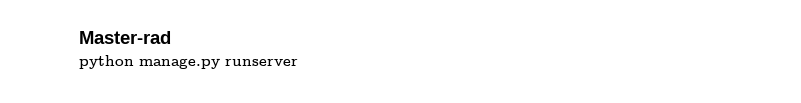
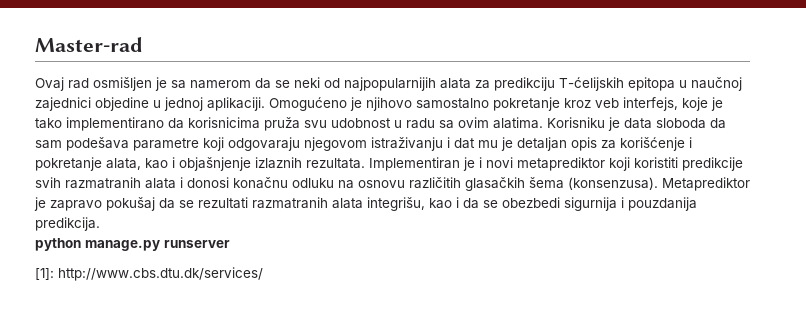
(171, 37) none -> [35,77,742,91] [35,97,723,111] [35,117,726,131] [35,137,692,151] [35,157,743,171] [35,177,750,191] [34,197,697,211] [35,217,100,231] // Ovaj rad osmišljen je sa namerom da se neki od najpopularnijih alata za predikciju T-ćelijskih epitopa u naučnoj zajednici objedine u jednoj aplikaciji. Omogućeno je njihovo samostalno pokretanje kroz veb interfejs, koje je tako implementirano da korisnicima pruža svu udobnost u radu sa ovim alatima. Korisniku je data sloboda da sam podešava parametre koji odgovaraju njegovom istraživanju i dat mu je detaljan opis za korišćenje i pokretanje alata, kao i objašnjenje izlaznih rezultata. Implementiran je i novi metaprediktor koji koristiti predikcije svih razmatranih alata i donosi konačnu odluku na osnovu različitih glasačkih šema (konsenzusa). Metaprediktor je zapravo pokušaj da se rezultati razmatranih alata integrišu, kao i da se obezbedi sigurnija i pouzdanija predikcija.
(298, 62) none -> [35,267,263,281] // [1]: http://www.cbs.dtu.dk/services/

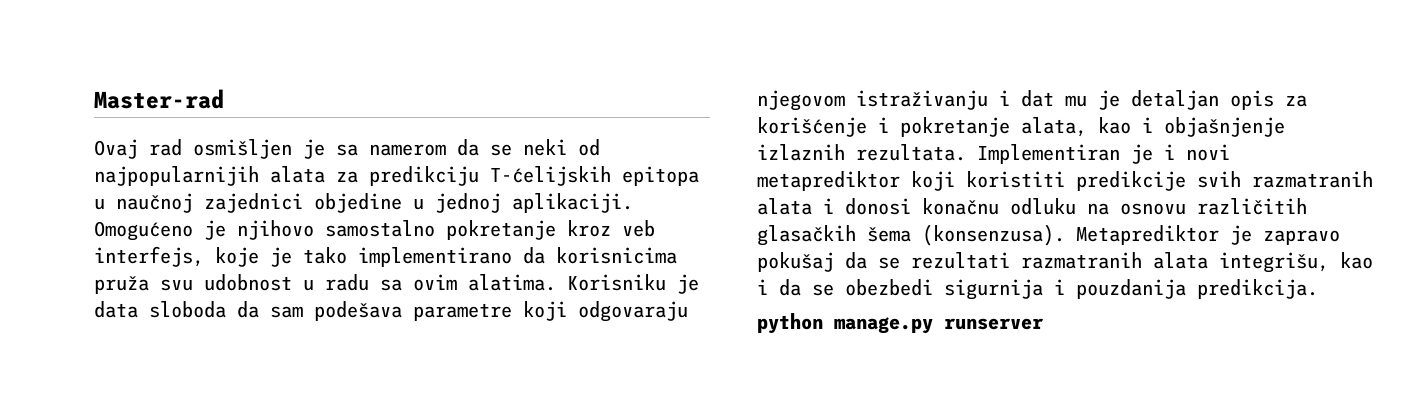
[35,267,263,281] // [1]: http://www.cbs.dtu.dk/services/ -> (1044, 324) none

